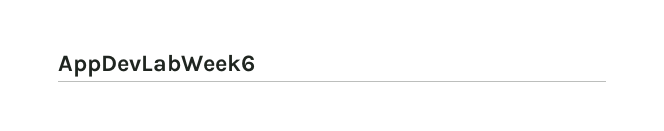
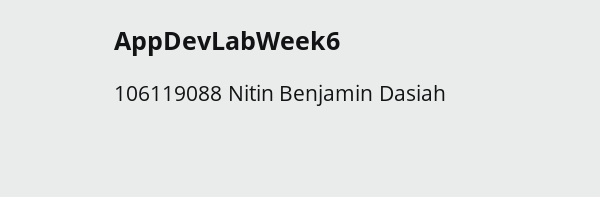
(255, 65) none -> [114,84,447,106] // 106119088 Nitin Benjamin Dasiah

